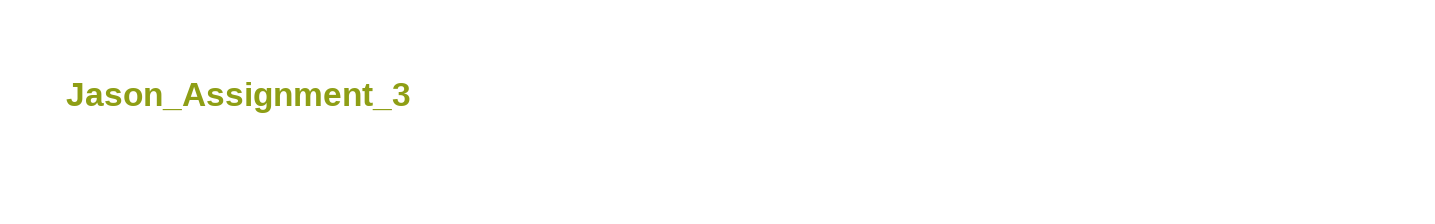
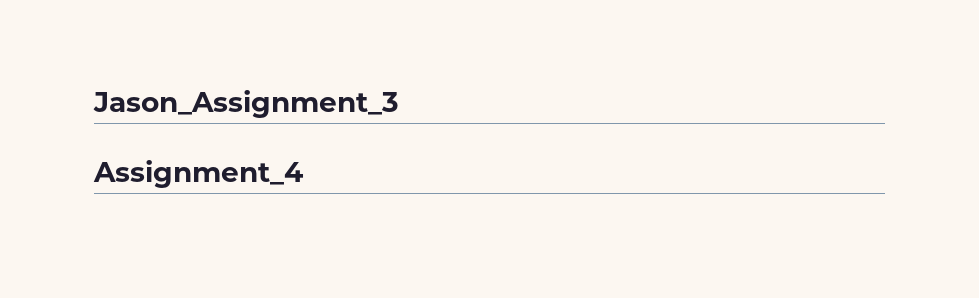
(411, 97) none -> [93,160,304,188] // Assignment_4

